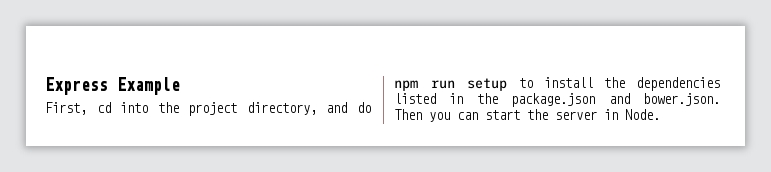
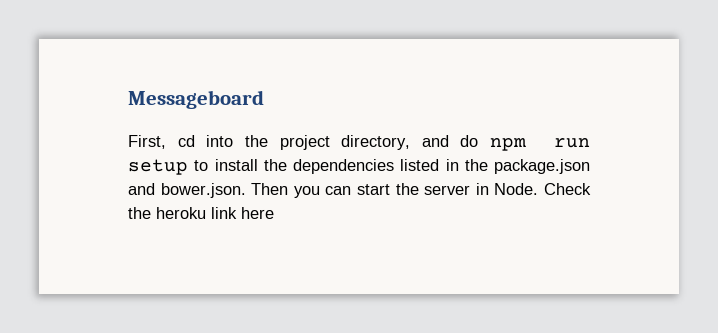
[45,77,180,95] Express Example -> [128,90,264,109] Messageboard
(660, 114) none -> [544,183,592,195] [128,207,274,219] Check the heroku link here

